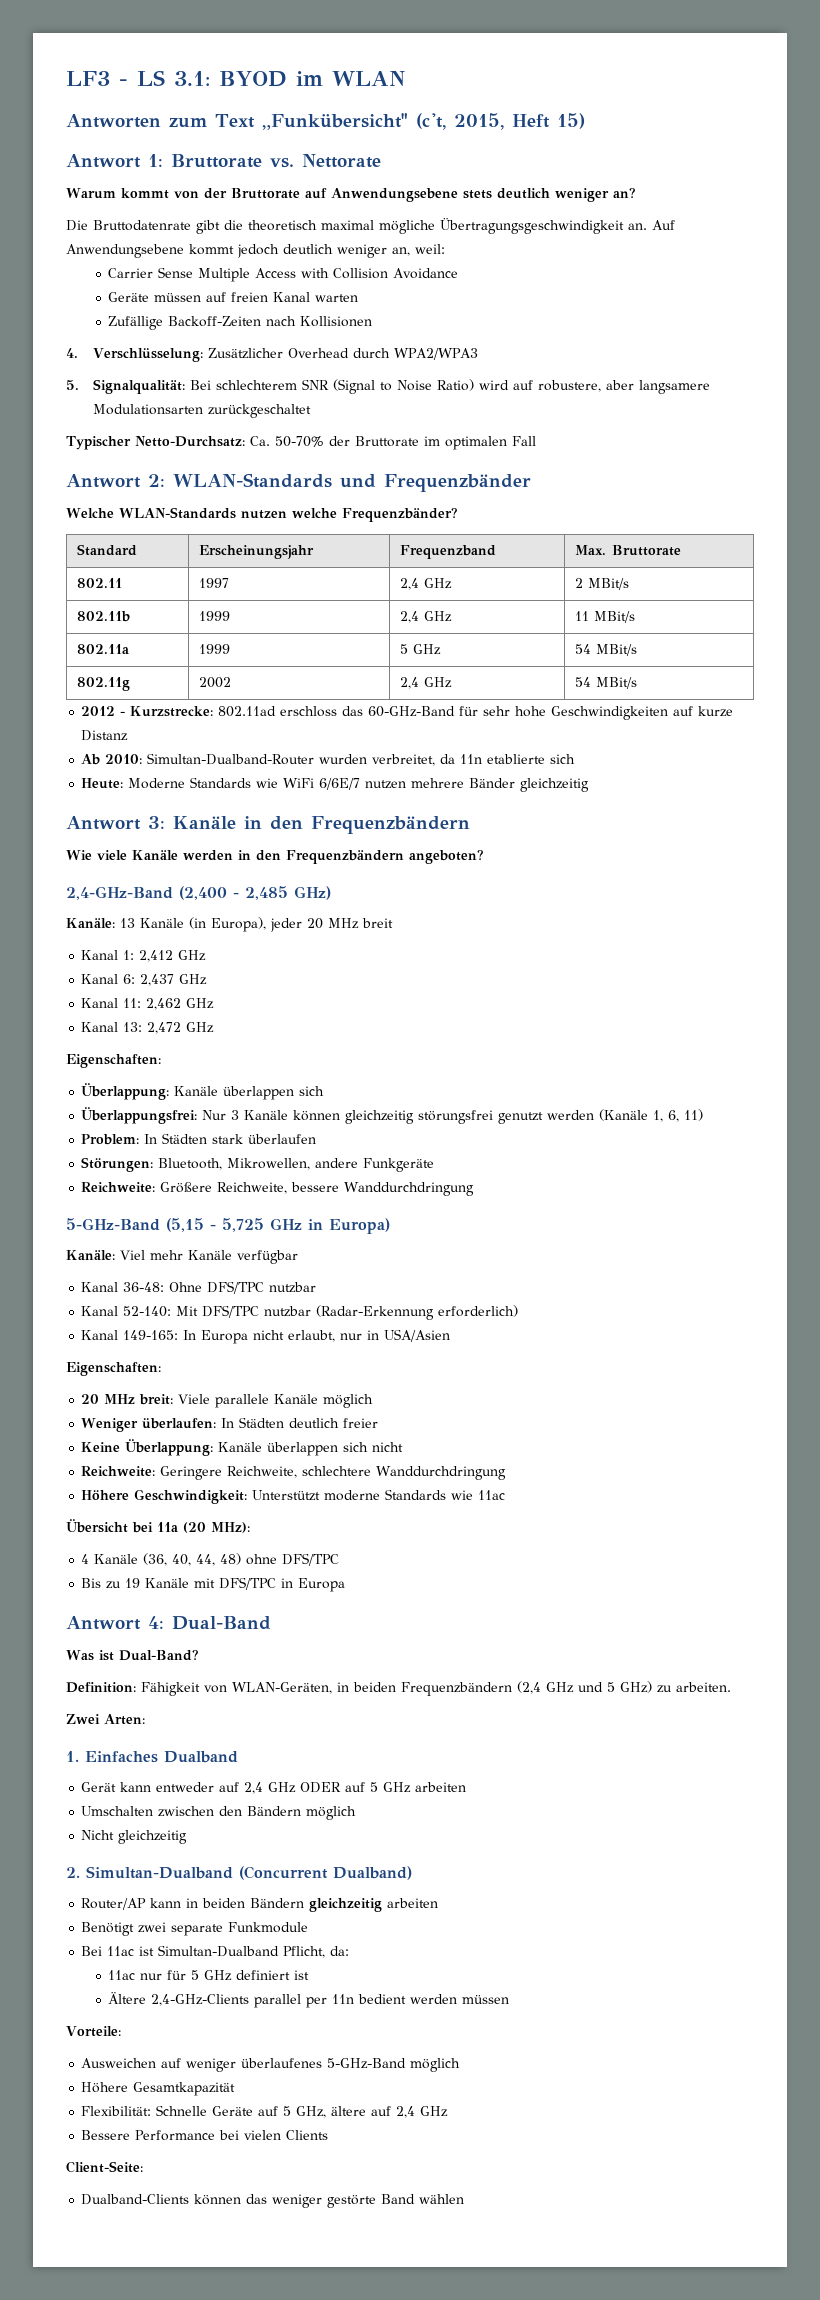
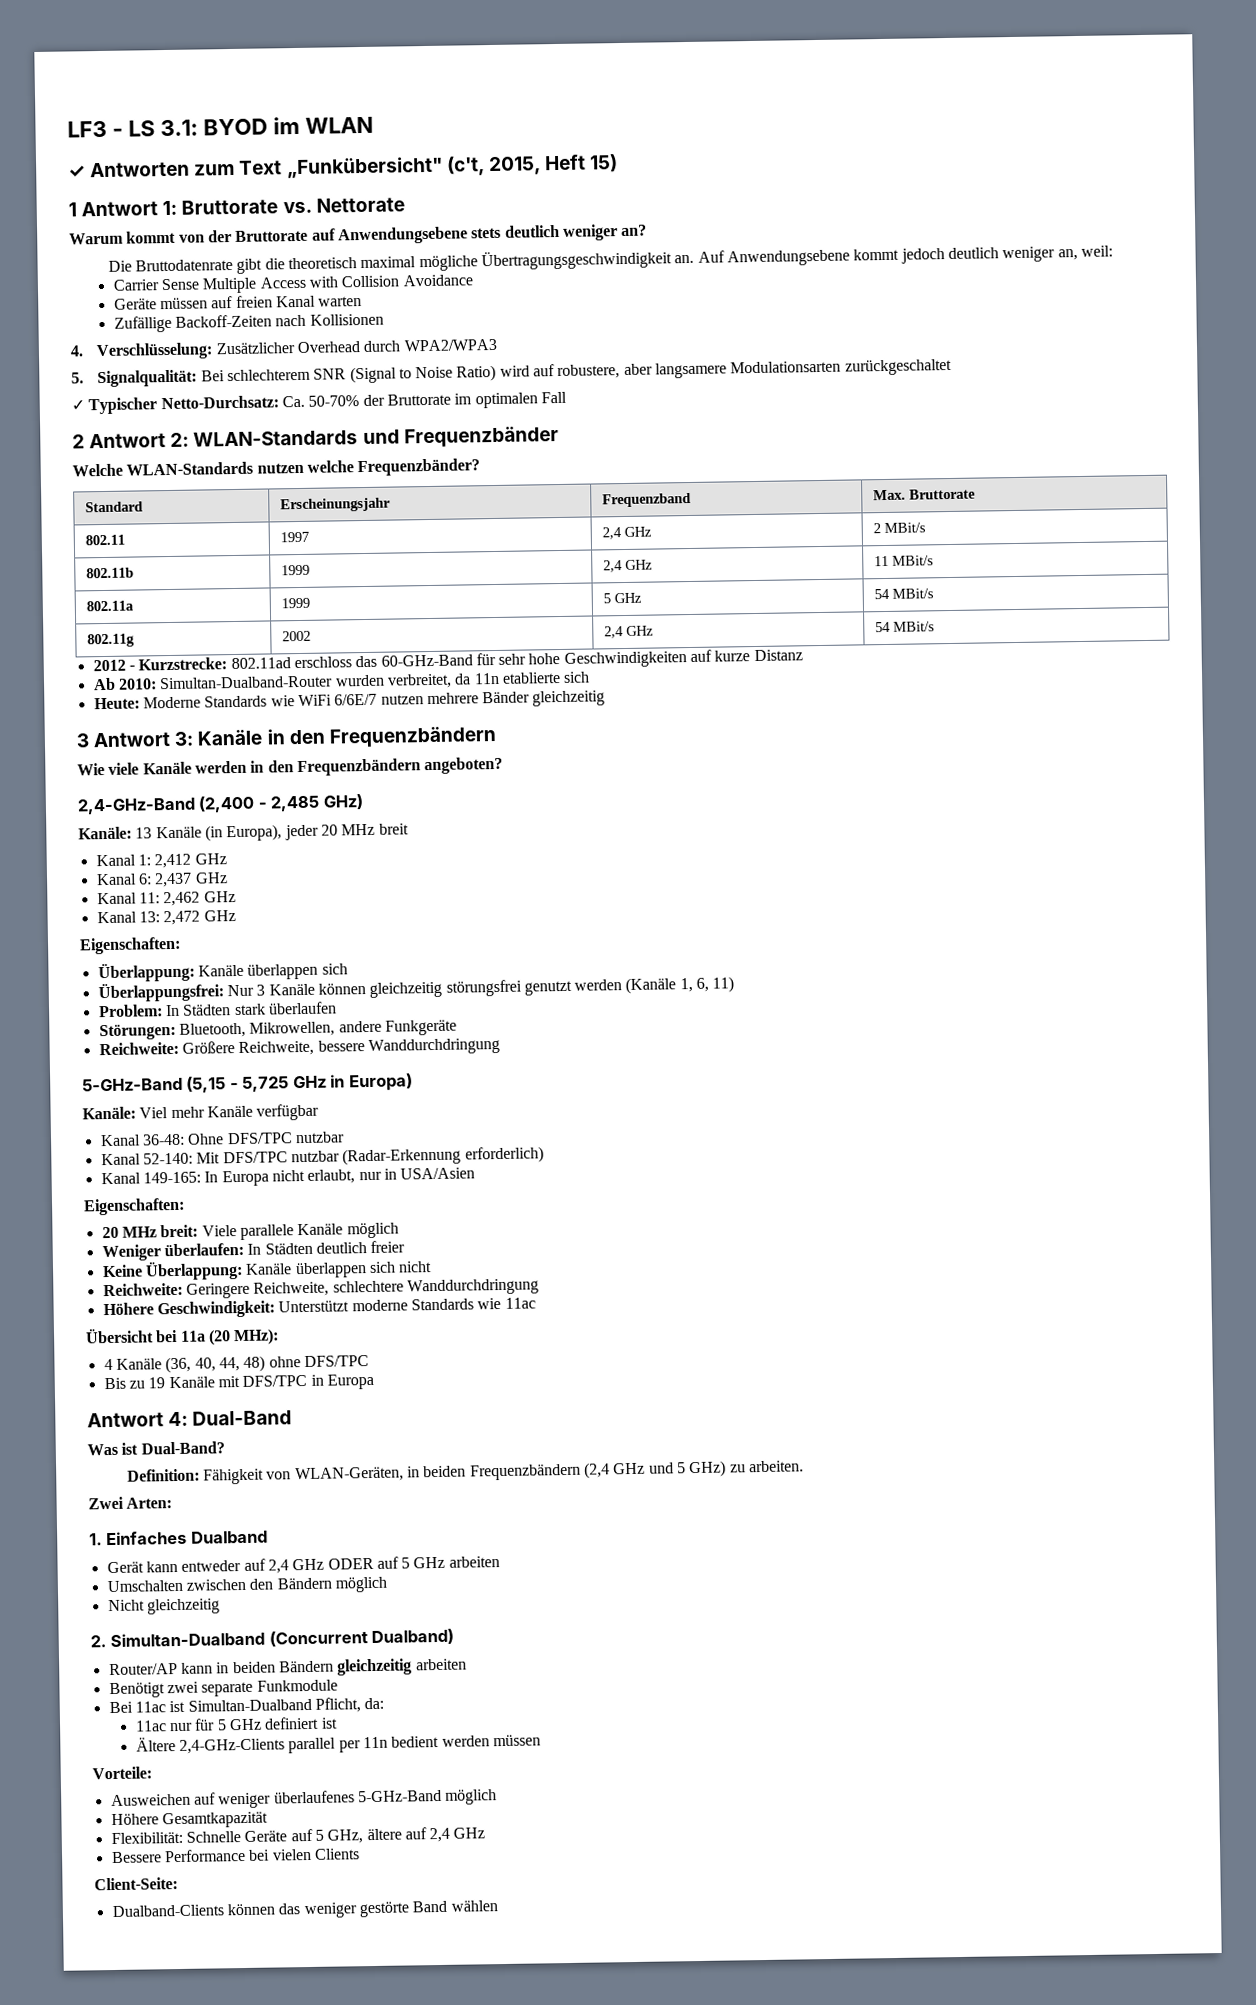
(405, 78) none -> [68,165,86,178] ✓
(585, 121) none -> [68,202,77,217] 1
(312, 411) none -> [71,399,85,411] ✓
(536, 441) none -> [72,434,85,449] 2
(590, 785) none -> [76,733,90,748] 3

